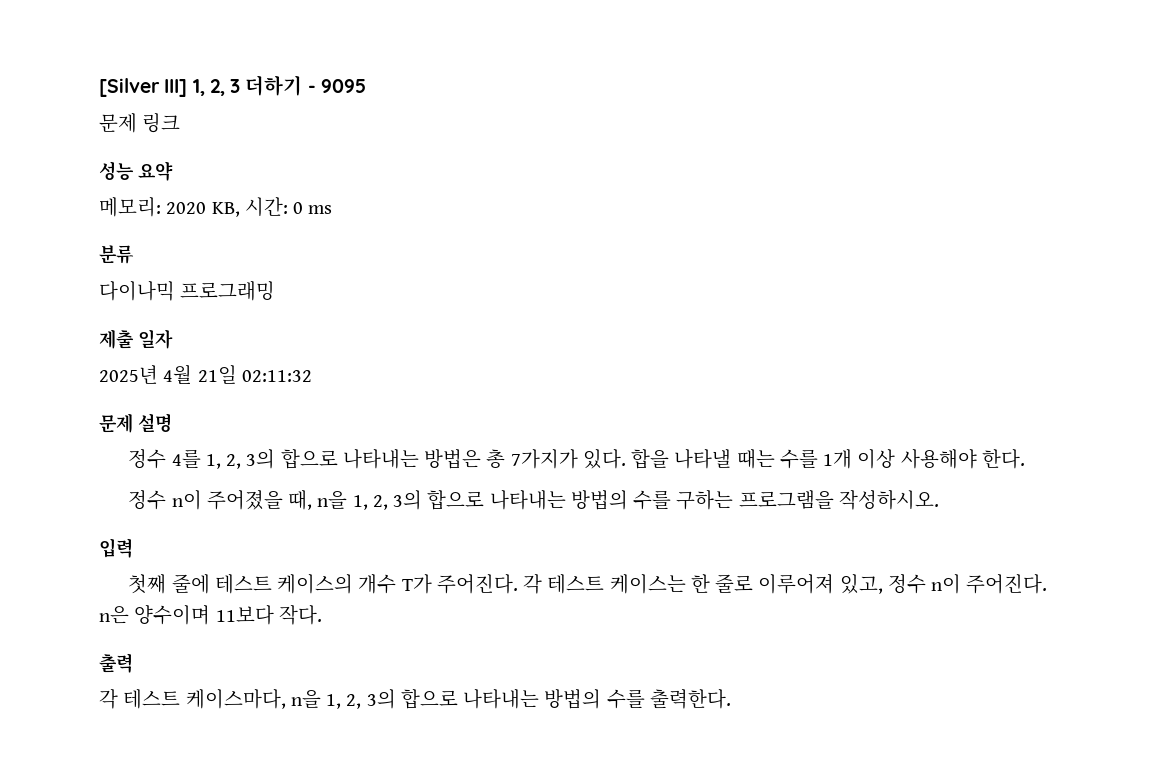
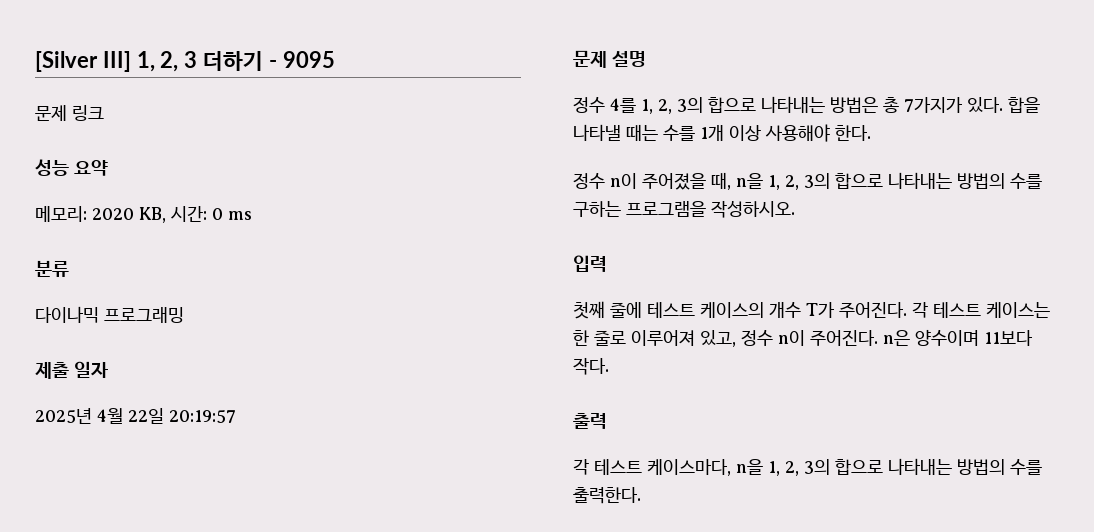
[197,365,312,384] 21일 02:11:32 -> [128,408,236,424] 22일 20:19:57

